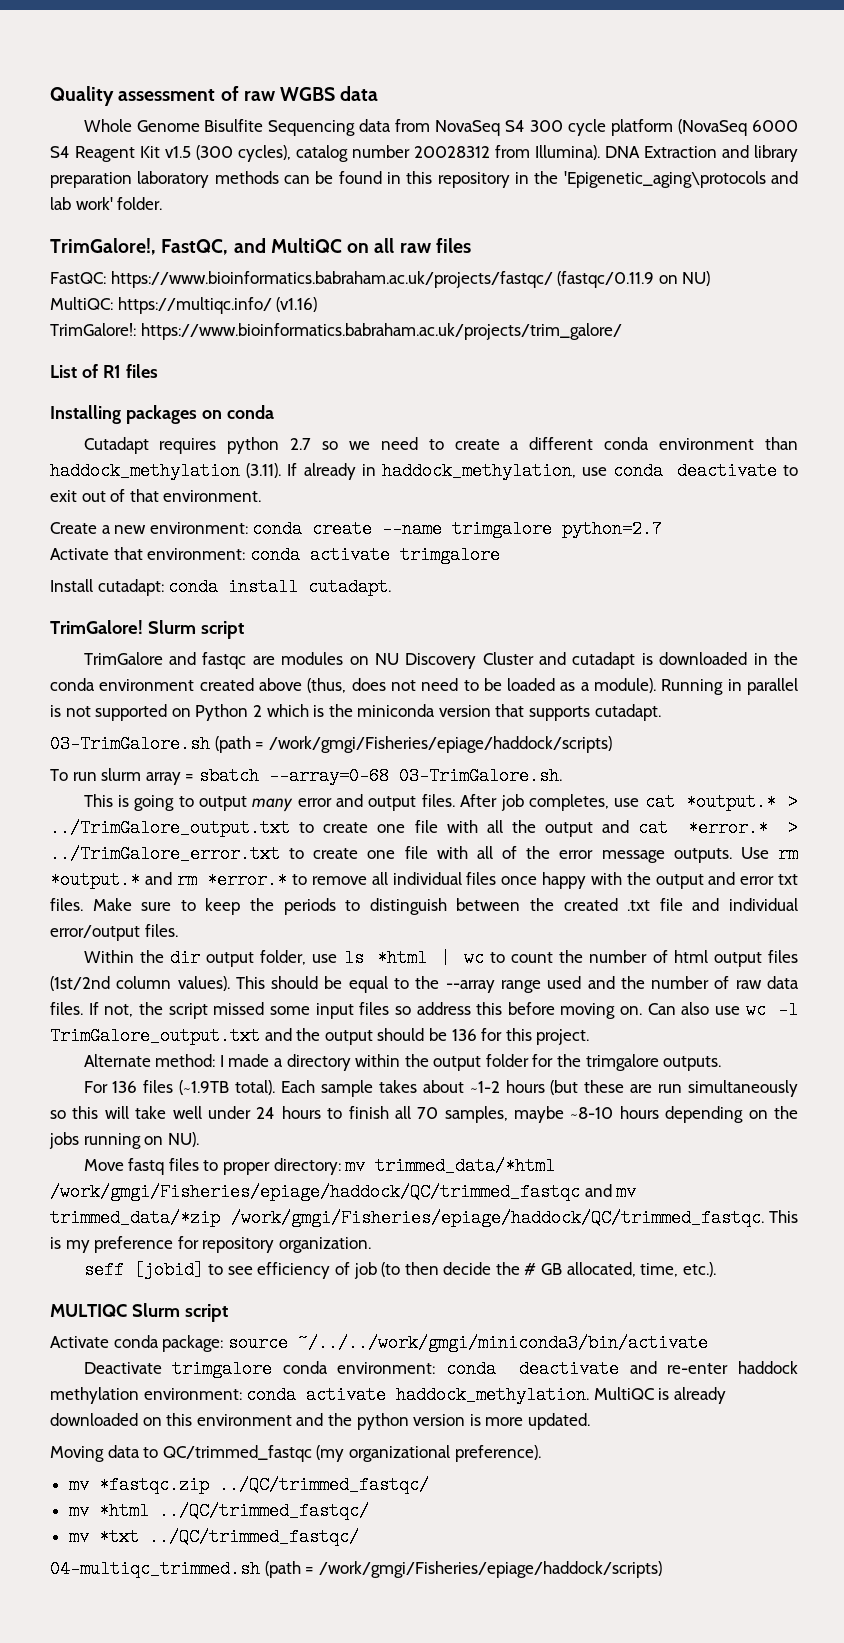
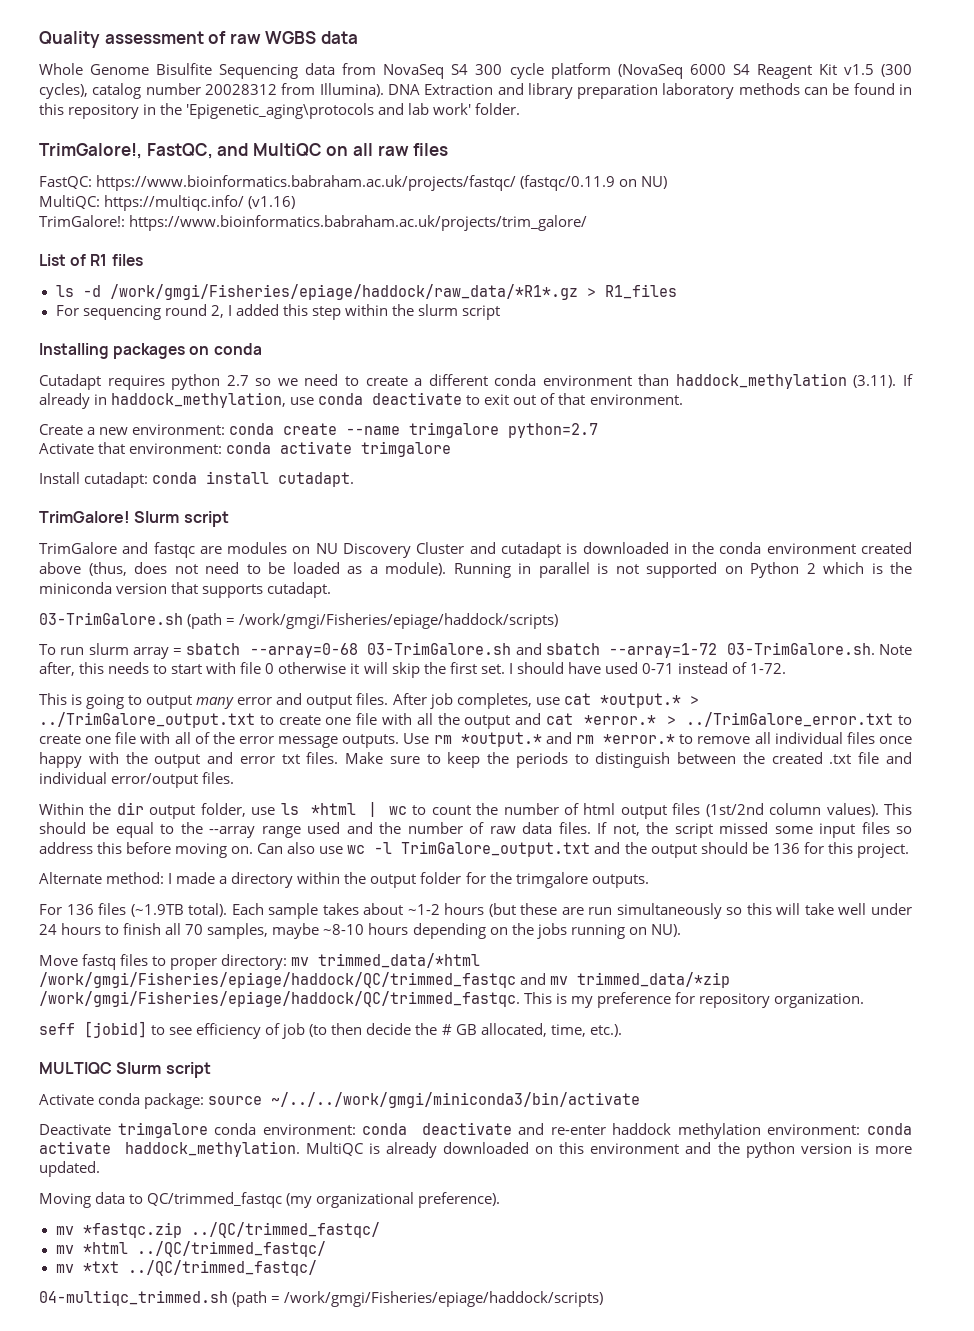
(158, 371) none -> [55,284,677,300] [55,304,501,320] // ls -d /work/gmgi/Fisheries/epiage/haddock/raw_data/*R1*.gz > R1_files // For sequencing round 2, I added this step within the slurm script
[398,767,562,785] 03-TrimGalore.sh. -> [367,642,912,658] [39,662,787,678] 03-TrimGalore.sh and sbatch --array=1-72 03-TrimGalore.sh. Note after, this needs to start with file 0 otherwise it will skip the first set. I should have used 0-71 instead of 1-72.

